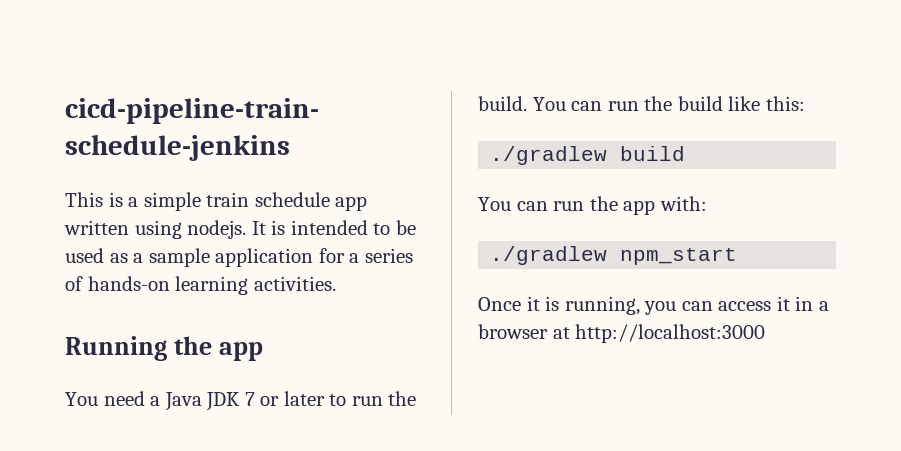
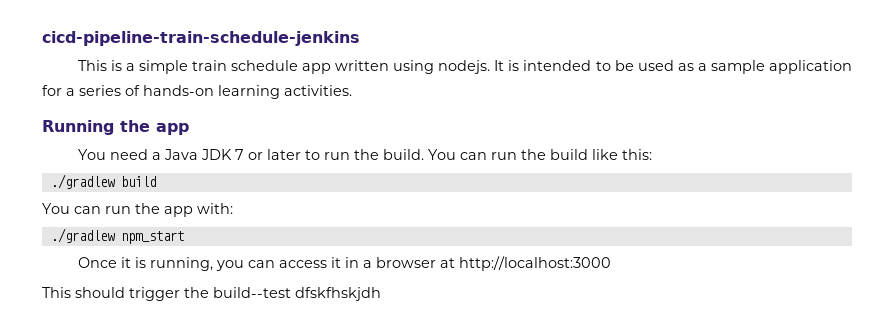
(766, 333) none -> [42,287,381,301] // This should trigger the build--test dfskfhskjdh

